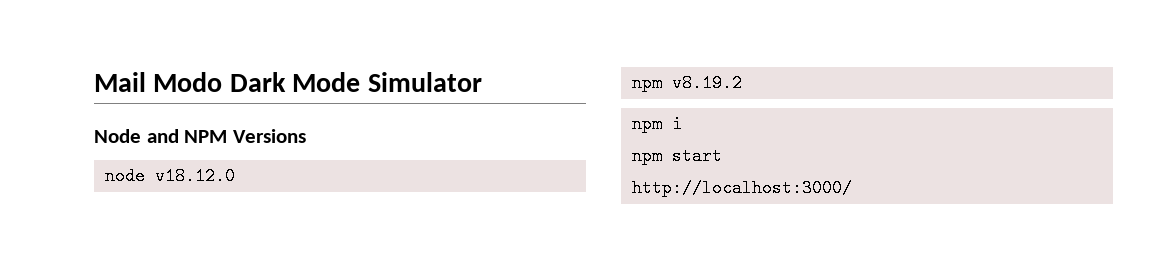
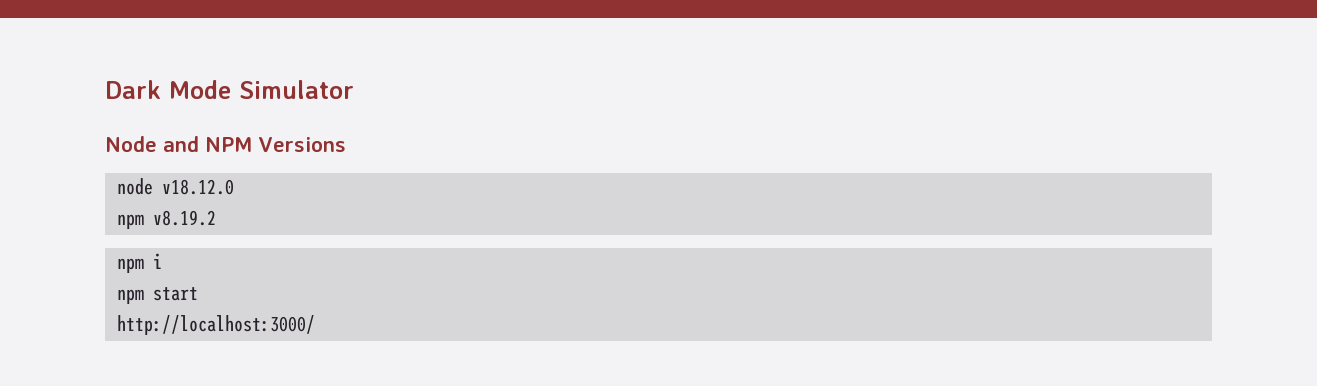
[94,72,223,92] Mail Modo -> (105, 89) none

